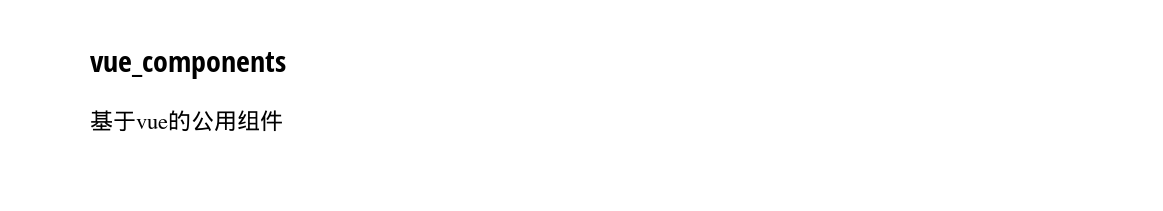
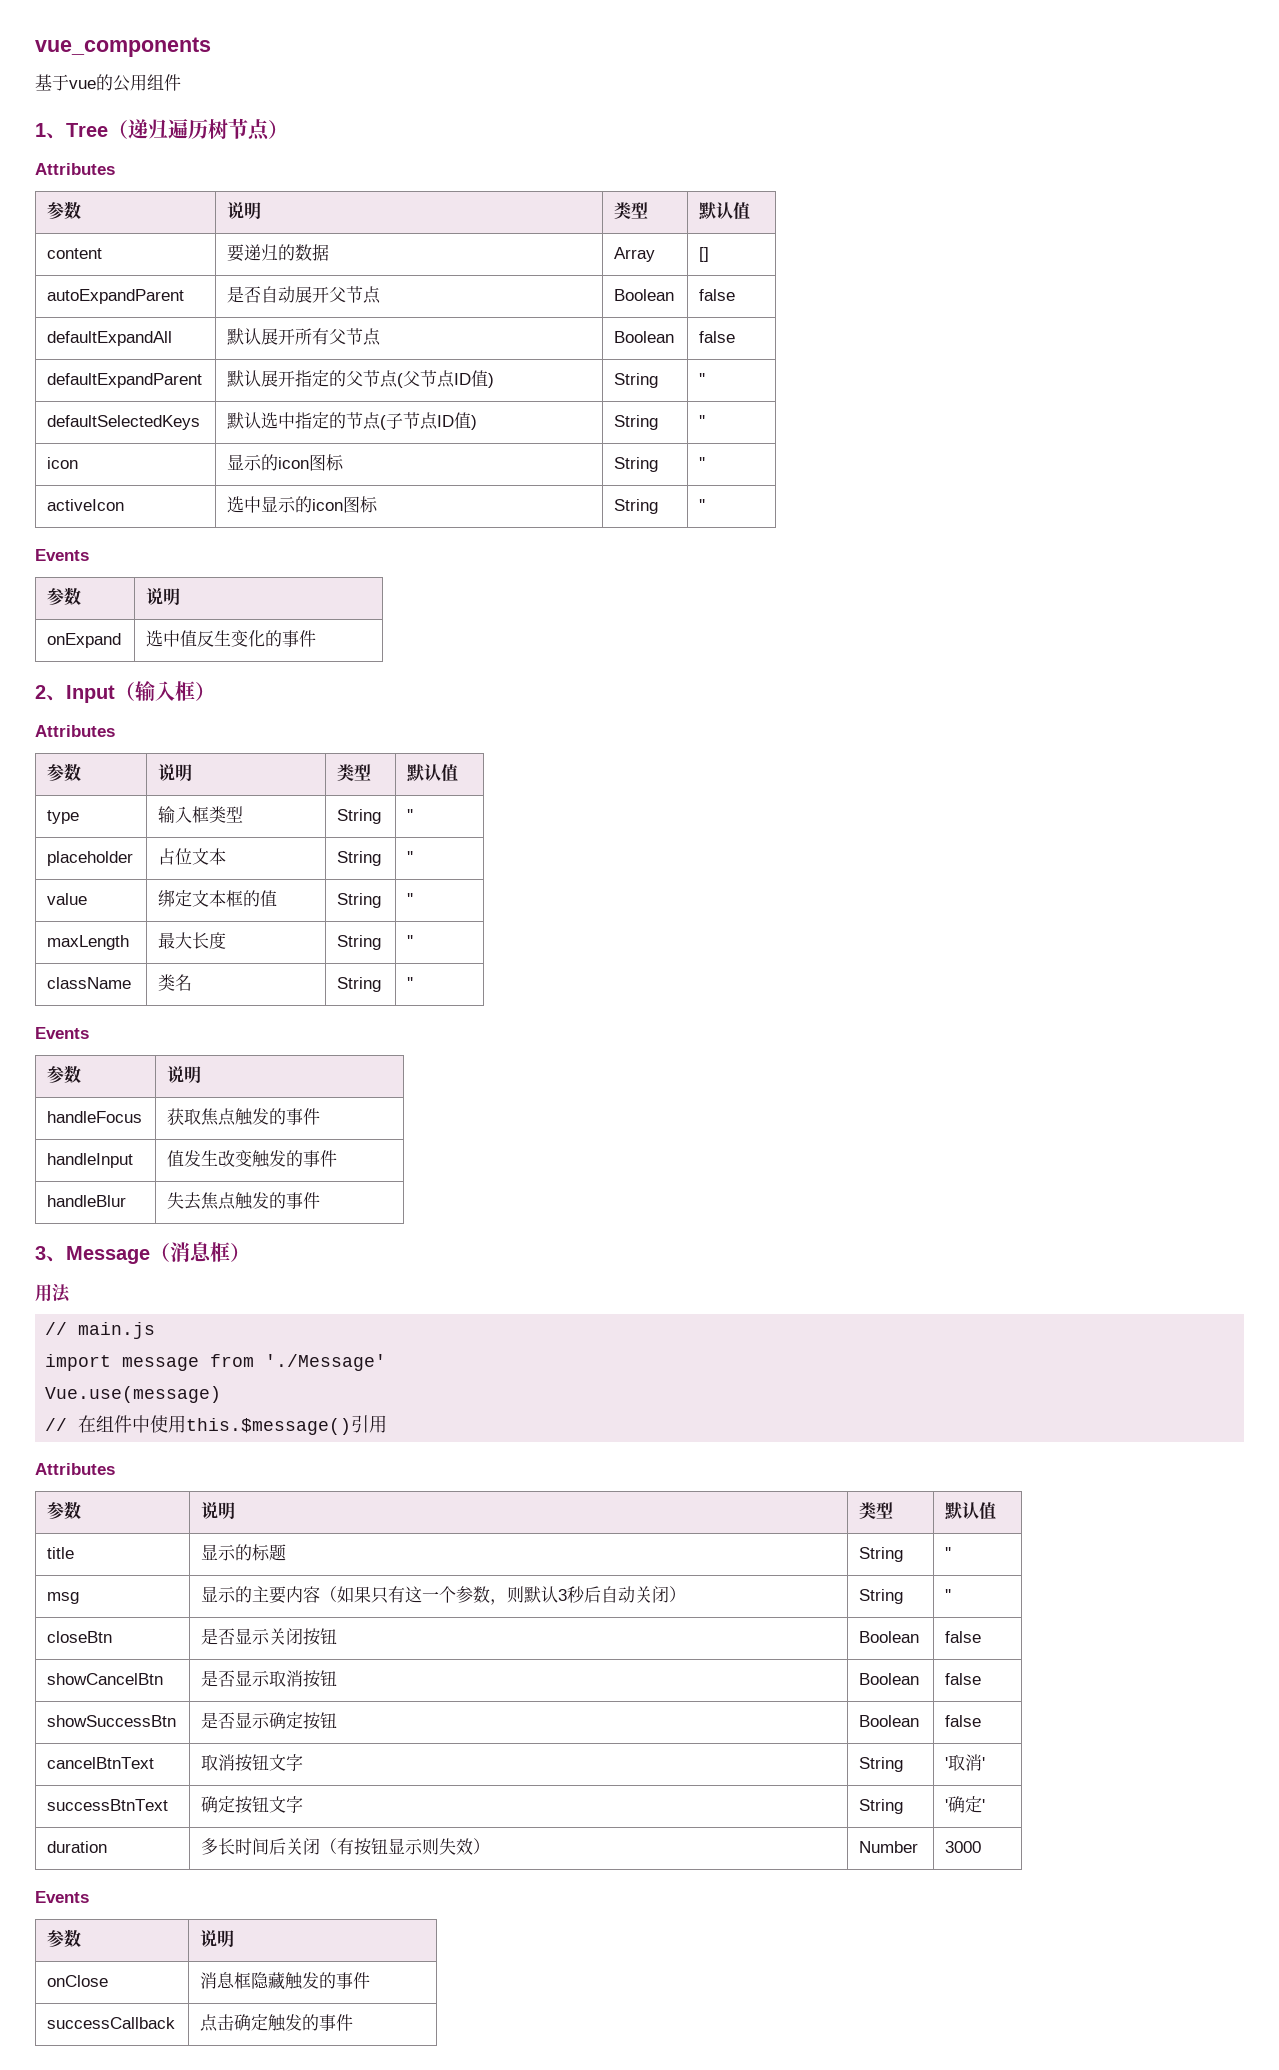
(283, 121) none -> [35,118,288,141] [35,163,115,175] [47,201,82,220] [227,202,262,219] [614,202,649,219] [699,202,751,220] [47,248,103,259] [227,244,330,262] [614,247,656,262] [699,247,710,262] [47,289,185,304] [227,286,382,304] [614,289,675,301] [699,289,736,301] [47,331,173,346] [227,328,382,346] [614,331,675,343] [699,331,736,343] [47,373,203,388] [227,370,495,388] [614,373,659,388] [699,373,706,385] [47,415,201,430] [227,412,478,430] [614,415,659,430] [699,415,706,427] [47,457,79,469] [227,454,345,471] [614,457,659,472] [699,457,706,469] [47,499,125,511] [227,496,379,513] [614,499,659,514] [699,499,706,511] [35,549,89,561] [47,587,82,606] [146,588,181,605] [47,633,122,648] [146,630,317,647] [35,680,215,703] [35,725,115,737] [47,763,82,782] [158,764,193,781] [337,764,372,781] [407,764,459,782] [47,810,80,824] [158,806,244,823] [337,809,382,824] [407,809,414,821] [47,851,134,866] [158,848,227,865] [337,851,382,866] [407,851,414,863] [47,893,88,905] [158,889,278,907] [337,893,382,908] [407,893,414,905] [47,935,130,950] [158,932,227,949] [337,935,382,950] [407,935,414,947] [47,977,132,989] [158,974,193,991] [337,977,382,992] [407,977,414,989] [35,1027,89,1039] [47,1065,82,1084] [167,1066,202,1083] [47,1111,143,1123] [167,1108,321,1126] [47,1153,134,1168] [167,1150,338,1168] [47,1195,127,1207] [167,1192,321,1210] [35,1242,250,1264] [35,1284,71,1303] [45,1322,156,1339] [45,1354,387,1371] [45,1386,222,1403] [45,1415,388,1435] [35,1463,115,1475] [47,1501,82,1520] [201,1502,236,1519] [859,1502,894,1519] [945,1502,997,1520] [47,1547,75,1559] [201,1544,287,1561] [859,1547,904,1562] [945,1547,952,1559] [47,1592,80,1604] [201,1586,687,1605] [859,1589,904,1604] [945,1589,952,1601] [47,1631,113,1643] [201,1628,338,1646] [859,1631,920,1643] [945,1631,982,1643] [47,1673,164,1685] [201,1670,338,1688] [859,1673,920,1685] [945,1673,982,1685] [47,1715,177,1727] [201,1712,338,1730] [859,1715,920,1727] [945,1715,982,1727] [47,1757,155,1769] [201,1754,304,1772] [859,1757,904,1772] [945,1754,986,1771] [47,1799,169,1811] [201,1796,304,1814] [859,1799,904,1814] [945,1796,986,1813] [47,1841,108,1853] [201,1838,491,1856] [859,1841,919,1853] [945,1841,982,1853] [35,1891,89,1903] [47,1929,82,1948] [200,1930,235,1947] [47,1975,109,1987] [200,1972,371,1990] [47,2017,176,2029] [200,2014,354,2032] // 1、Tree（递归遍历树节点） // Attributes // 参数 | 说明 | 类型 | 默认值 // content | 要递归的数据 | Array | [] // autoExpandParent | 是否自动展开父节点 | Boolean | false // defaultExpandAll | 默认展开所有父节点 | Boolean | false // defaultExpandParent | 默认展开指定的父节点(父节点ID值) | String | '' // defaultSelectedKeys | 默认选中指定的节点(子节点ID值) | String | '' // icon | 显示的icon图标 | String | '' // activeIcon | 选中显示的icon图标 | String | '' // Events // 参数 | 说明 // onExpand | 选中值反生变化的事件 // 2、Input（输入框） // Attributes // 参数 | 说明 | 类型 | 默认值 // type | 输入框类型 | String | '' // placeholder | 占位文本 | String | '' // value | 绑定文本框的值 | String | '' // maxLength | 最大长度 | String | '' // className | 类名 | String | '' // Events // 参数 | 说明 // handleFocus | 获取焦点触发的事件 // handleInput | 值发生改变触发的事件 // handleBlur | 失去焦点触发的事件 // 3、Message（消息框） // 用法 // // main.js // import message from './Message' // Vue.use(message) // // 在组件中使用this.$message()引用 // Attributes // 参数 | 说明 | 类型 | 默认值 // title | 显示的标题 | String | '' // msg | 显示的主要内容（如果只有这一个参数，则默认3秒后自动关闭） | String | '' // closeBtn | 是否显示关闭按钮 | Boolean | false // showCancelBtn | 是否显示取消按钮 | Boolean | false // showSuccessBtn | 是否显示确定按钮 | Boolean | false // cancelBtnText | 取消按钮文字 | String | '取消' // successBtnText | 确定按钮文字 | String | '确定' // duration | 多长时间后关闭（有按钮显示则失效） | Number | 3000 // Events // 参数 | 说明 // onClose | 消息框隐藏触发的事件 // successCallback | 点击确定触发的事件

